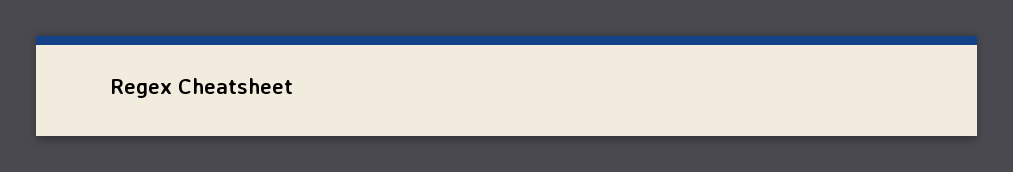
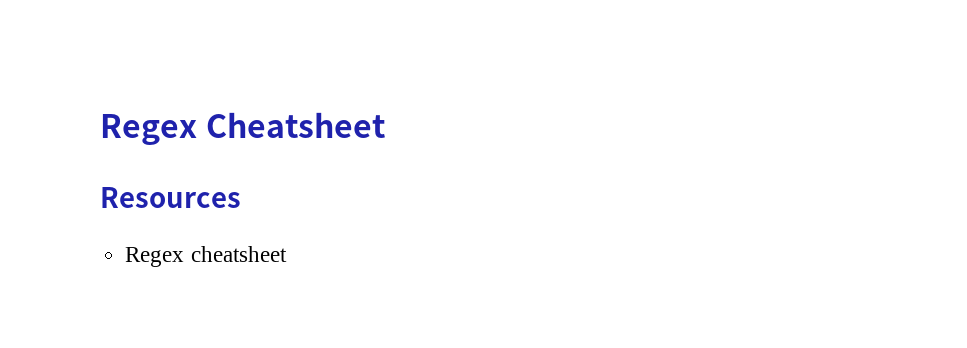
(293, 86) none -> [100,187,241,208] [125,246,287,267] // Resources // Regex cheatsheet

